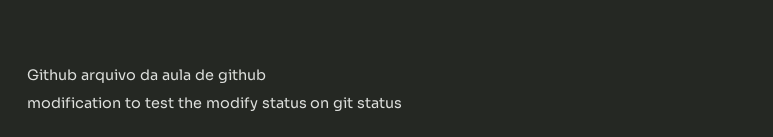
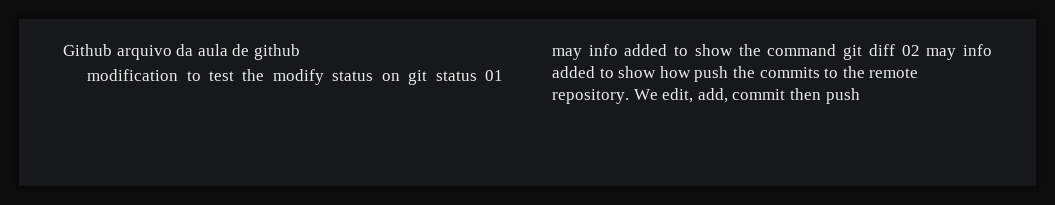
(403, 103) none -> [484,70,503,81] [552,44,992,60] [552,66,919,82] [552,88,860,104] 01 may info added to show the command git diff 02 may info added to show how push the commits to the remote repository. We edit, add, commit then push

